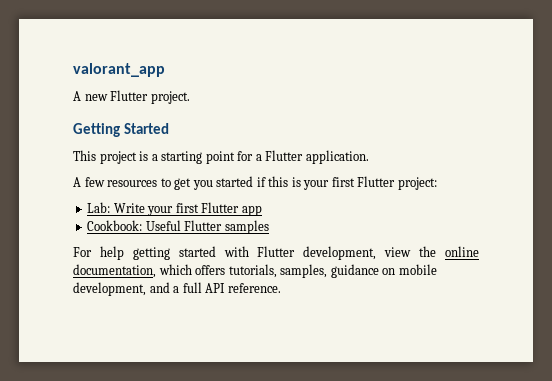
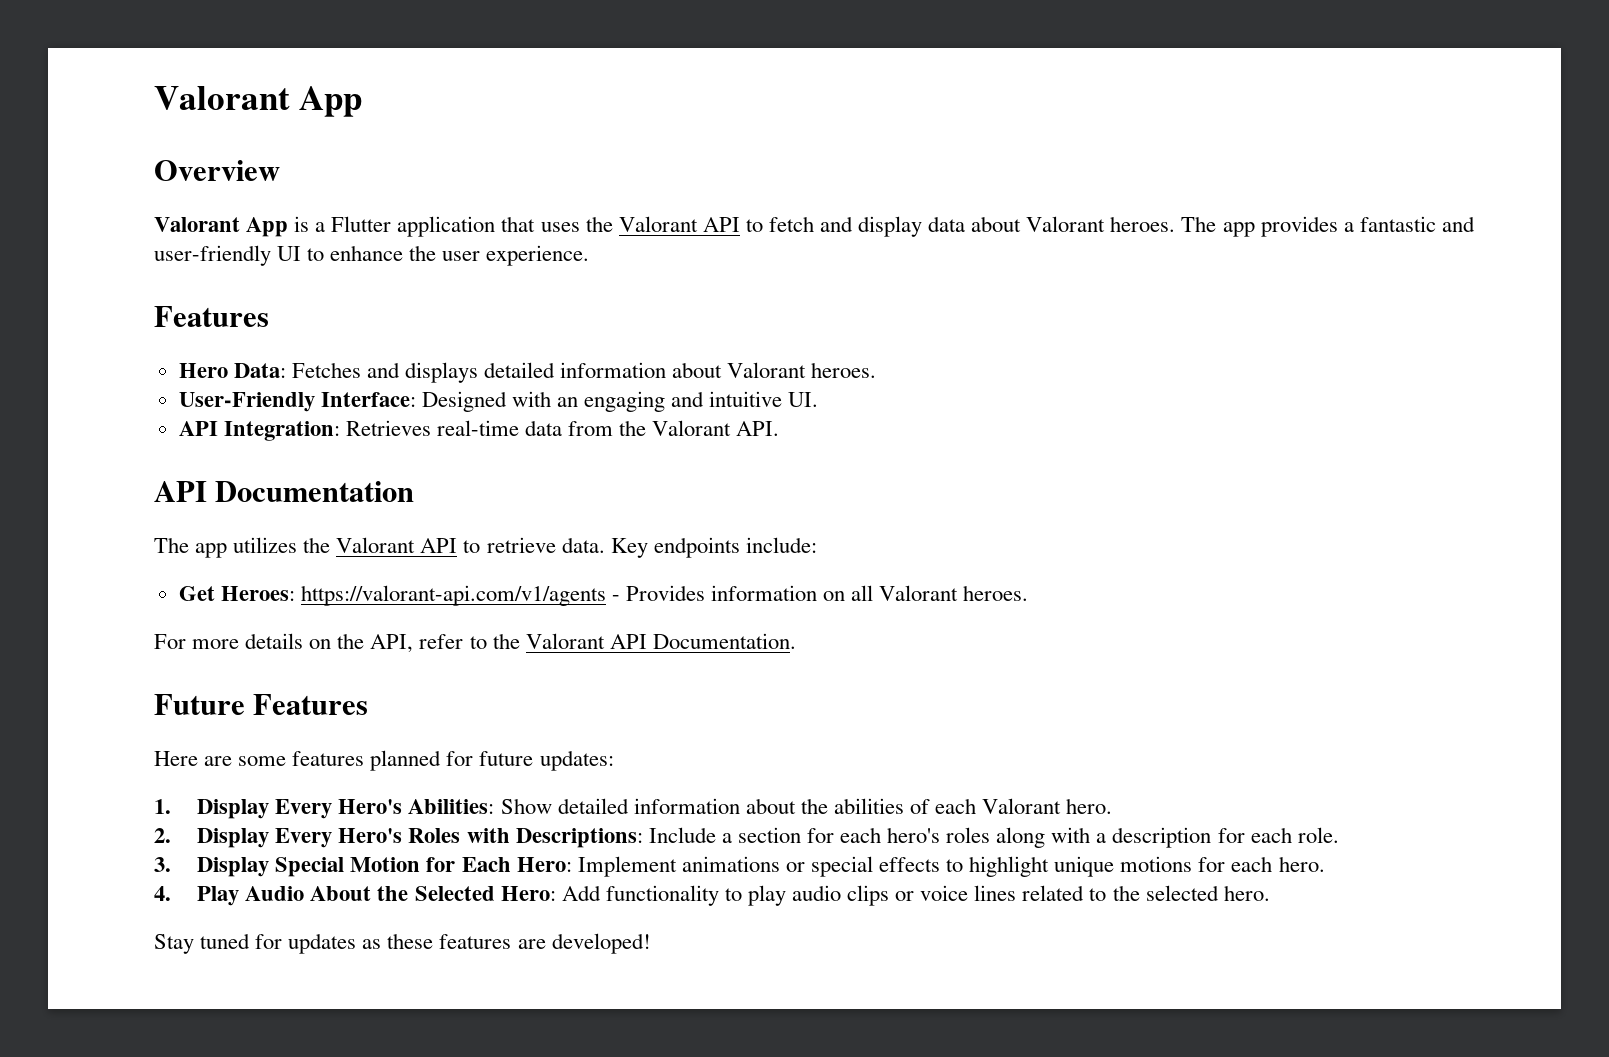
[73,63,165,77] [73,90,190,104] [73,123,170,137] [73,150,369,164] [73,176,437,190] [87,202,262,216] [87,220,269,234] [73,246,479,260] [73,264,437,278] [73,282,281,296] valorant_app // A new Flutter project. // Getting Started // This project is a starting point for a Flutter application. // A few resources to get you started if this is your first Flutter project: // Lab: Write your first Flutter app // Cookbook: Useful Flutter samples // For help getting started with Flutter development, view the online documentation, which offers tutorials, samples, guidance on mobile development, and a full API reference. -> [154,86,363,117] [154,160,280,181] [154,216,1475,237] [154,245,590,266] [154,306,269,327] [178,362,877,383] [178,391,819,412] [178,420,780,441] [154,481,415,502] [154,537,817,558] [178,585,1029,606] [154,633,796,653] [154,694,369,715] [154,750,614,771] [154,798,1113,819] [154,827,1339,848] [154,856,1325,877] [154,885,1270,906] [154,933,651,954] Valorant App // Overview // Valorant App is a Flutter application that uses the Valorant API to fetch and display data about Valorant heroes. The app provides a fantastic and user-friendly UI to enhance the user experience. // Features // Hero Data: Fetches and displays detailed information about Valorant heroes. // User-Friendly Interface: Designed with an engaging and intuitive UI. // API Integration: Retrieves real-time data from the Valorant API. // API Documentation // The app utilizes the Valorant API to retrieve data. Key endpoints include: // Get Heroes: https://valorant-api.com/v1/agents - Provides information on all Valorant heroes. // For more details on the API, refer to the Valorant API Documentation. // Future Features // Here are some features planned for future updates: // 1. Display Every Hero's Abilities: Show detailed information about the abilities of each Valorant hero. // 2. Display Every Hero's Roles with Descriptions: Include a section for each hero's roles along with a description for each role. // 3. Display Special Motion for Each Hero: Implement animations or special effects to highlight unique motions for each hero. // 4. Play Audio About the Selected Hero: Add functionality to play audio clips or voice lines related to the selected hero. // Stay tuned for updates as these features are developed!

